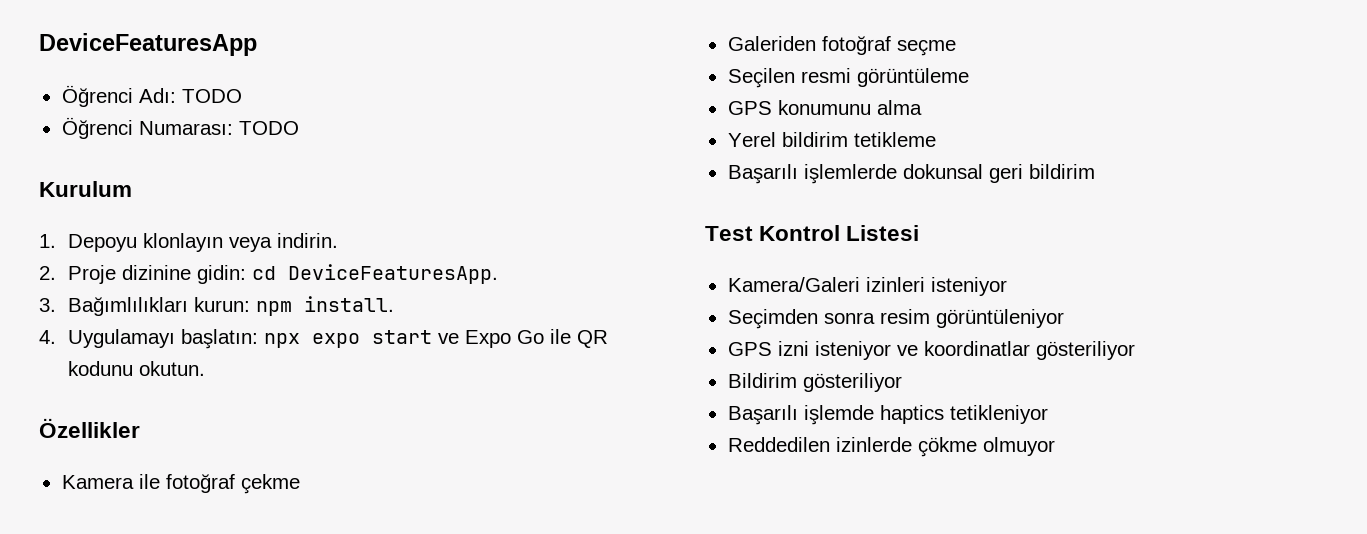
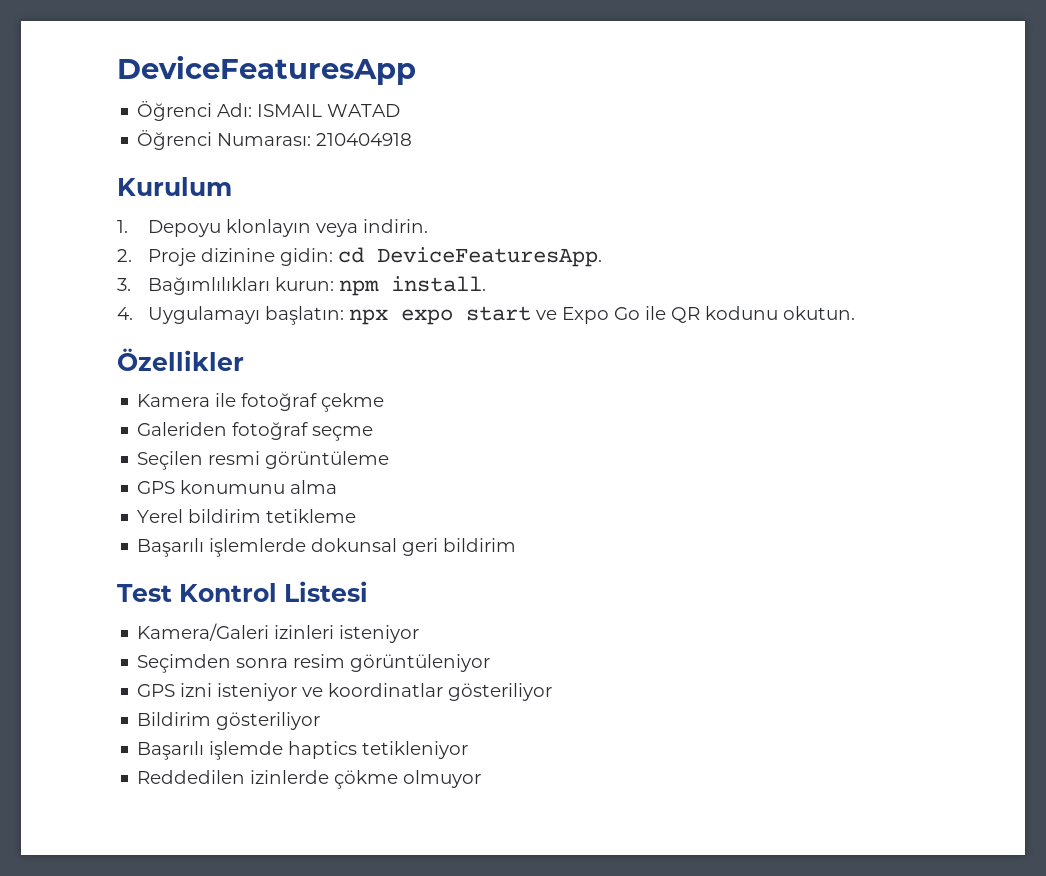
[181,89,242,103] TODO -> [257,104,401,117] ISMAIL WATAD
[238,121,299,135] TODO -> [316,133,413,146] 210404918

